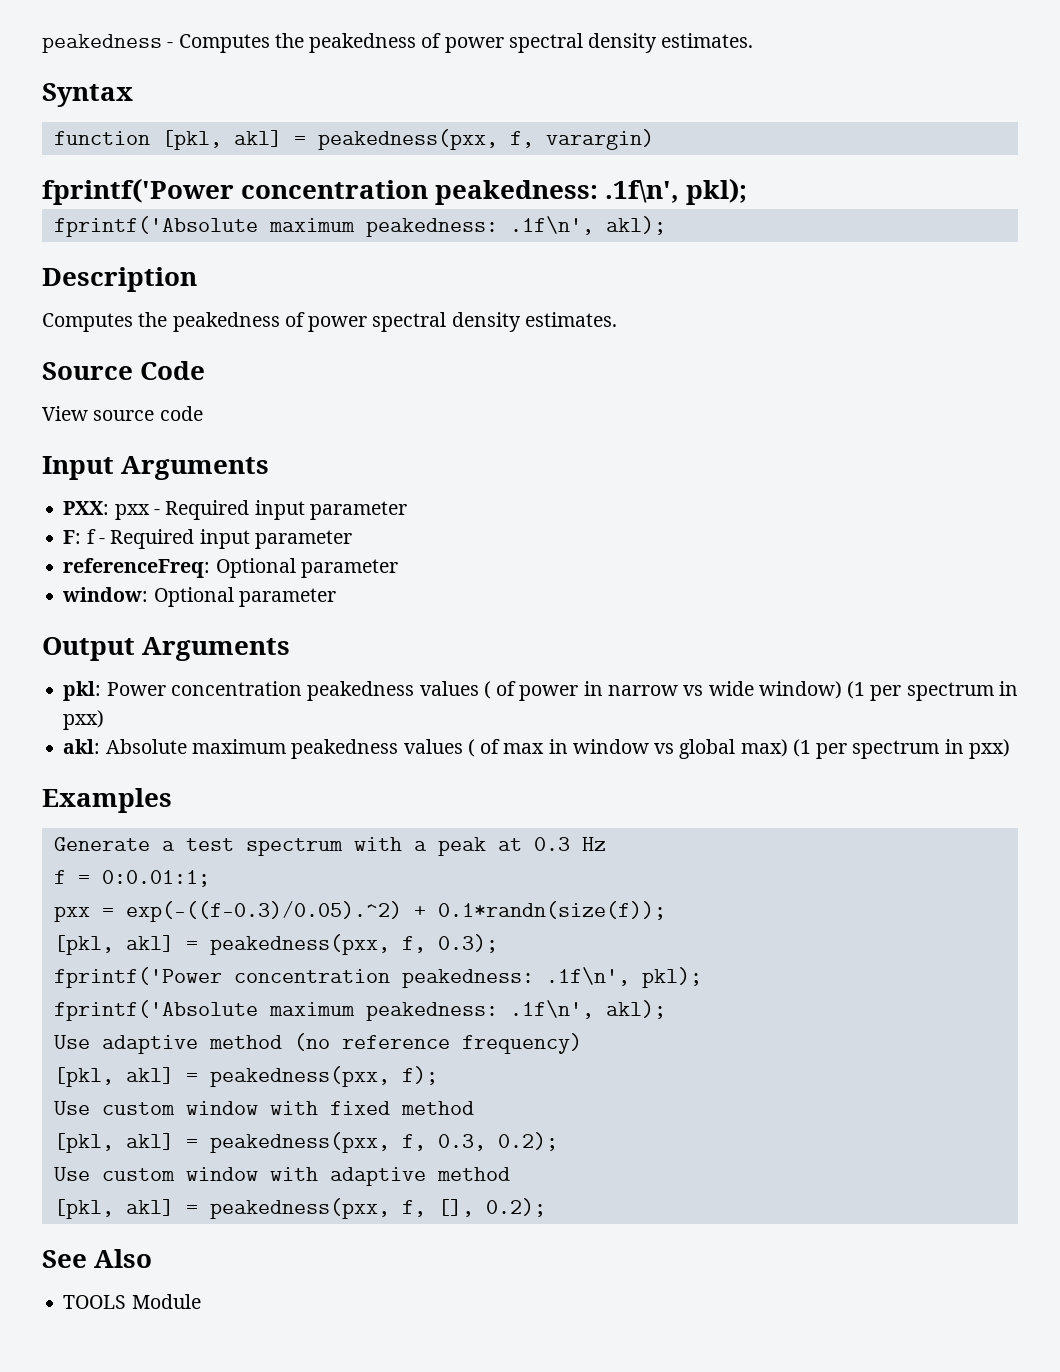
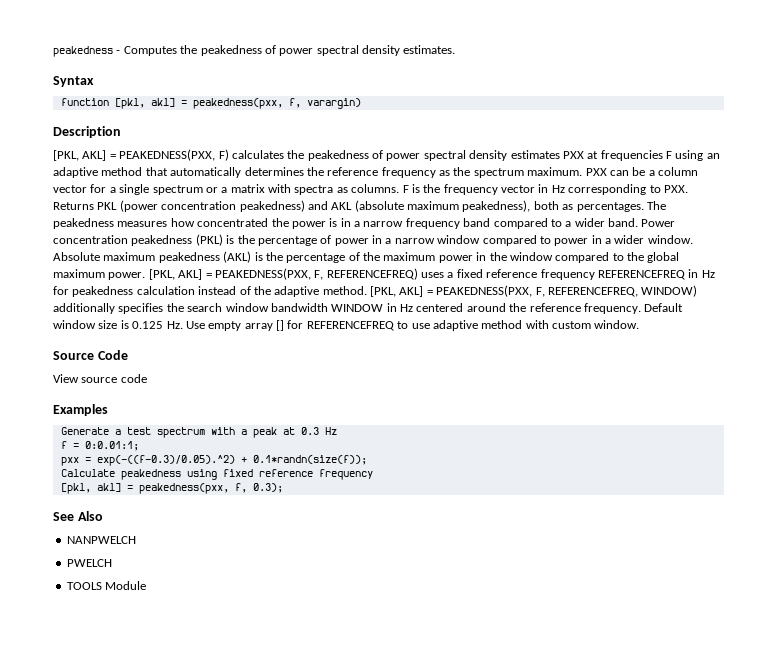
[42,178,748,205] [53,216,666,237] [42,267,197,292] [42,312,617,332] fprintf('Power concentration peakedness: .1f\n', pkl); // fprintf('Absolute maximum peakedness: .1f\n', akl); // Description // Computes the peakedness of power spectral density estimates. -> [53,126,121,138] [53,149,720,161] [53,167,698,178] [53,184,688,195] [53,200,666,212] [53,218,676,229] [53,234,693,246] [53,251,680,263] [53,268,715,280] [53,285,698,297] [53,303,684,314] [53,320,640,331] Description // [PKL, AKL] = PEAKEDNESS(PXX, F) calculates the peakedness of power spectral density estimates PXX at frequencies F using an adaptive method that automatically determines the reference frequency as the spectrum maximum. PXX can be a column vector for a single spectrum or a matrix with spectra as columns. F is the frequency vector in Hz corresponding to PXX. Returns PKL (power concentration peakedness) and AKL (absolute maximum peakedness), both as percentages. The peakedness measures how concentrated the power is in a narrow frequency band compared to a wider band. Power concentration peakedness (PKL) is the percentage of power in a narrow window compared to power in a wider window. Absolute maximum peakedness (AKL) is the percentage of the maximum power in the window compared to the global maximum power. [PKL, AKL] = PEAKEDNESS(PXX, F, REFERENCEFREQ) uses a fixed reference frequency REFERENCEFREQ in Hz for peakedness calculation instead of the adaptive method. [PKL, AKL] = PEAKEDNESS(PXX, F, REFERENCEFREQ, WINDOW) additionally specifies the search window bandwidth WINDOW in Hz centered around the reference frequency. Default window size is 0.125 Hz. Use empty array [] for REFERENCEFREQ to use adaptive method with custom window.
[42,456,270,480] [63,500,407,520] [63,529,352,549] [63,558,398,578] [62,587,336,607] [42,637,291,661] [63,681,1018,701] [63,710,105,730] [63,739,1010,759] // Input Arguments // PXX: pxx - Required input parameter // F: f - Required input parameter // referenceFreq: Optional parameter // window: Optional parameter // Output Arguments // pkl: Power concentration peakedness values ( of power in narrow vs wide window) (1 per spectrum in pxx) // akl: Absolute maximum peakedness values ( of max in window vs global max) (1 per spectrum in pxx) -> (147, 378) none
(666, 910) none -> [60,469,373,480] // Calculate peakedness using fixed reference frequency
[53,967,702,988] [53,1000,666,1021] [53,1033,582,1054] [53,1066,438,1087] [53,1101,474,1115] [53,1132,558,1153] [53,1167,510,1186] [53,1198,546,1219] // fprintf('Power concentration peakedness: .1f\n', pkl); // fprintf('Absolute maximum peakedness: .1f\n', akl); // Use adaptive method (no reference frequency) // [pkl, akl] = peakedness(pxx, f); // Use custom window with fixed method // [pkl, akl] = peakedness(pxx, f, 0.3, 0.2); // Use custom window with adaptive method // [pkl, akl] = peakedness(pxx, f, [], 0.2); -> (283, 488) none
(153, 1258) none -> [66,536,136,544] [66,559,112,567] // NANPWELCH // PWELCH

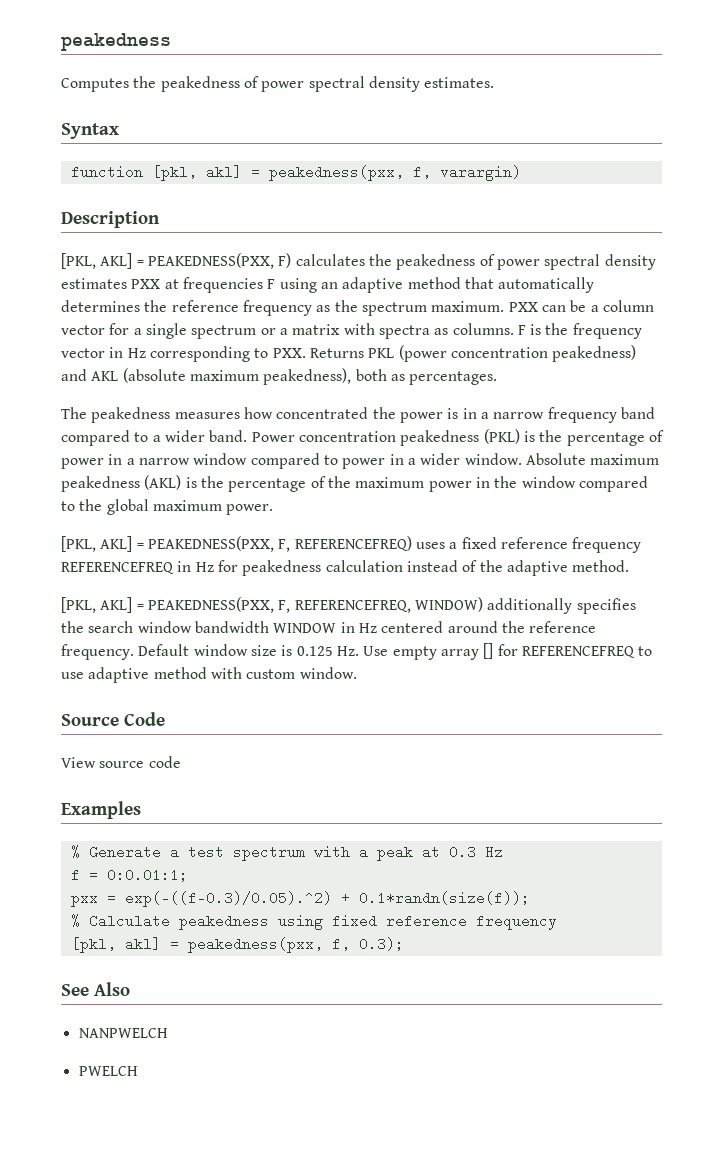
[53,46,121,57] peakedness - -> [61,33,171,51] peakedness //
(644, 207) none -> (498, 378) //
(146, 276) none -> (274, 509) //
(367, 290) none -> (630, 566) //
(108, 410) none -> [70,845,80,859] %
(367, 460) none -> [70,914,80,928] %
[66,581,147,590] // TOOLS Module -> (138, 1071) none

